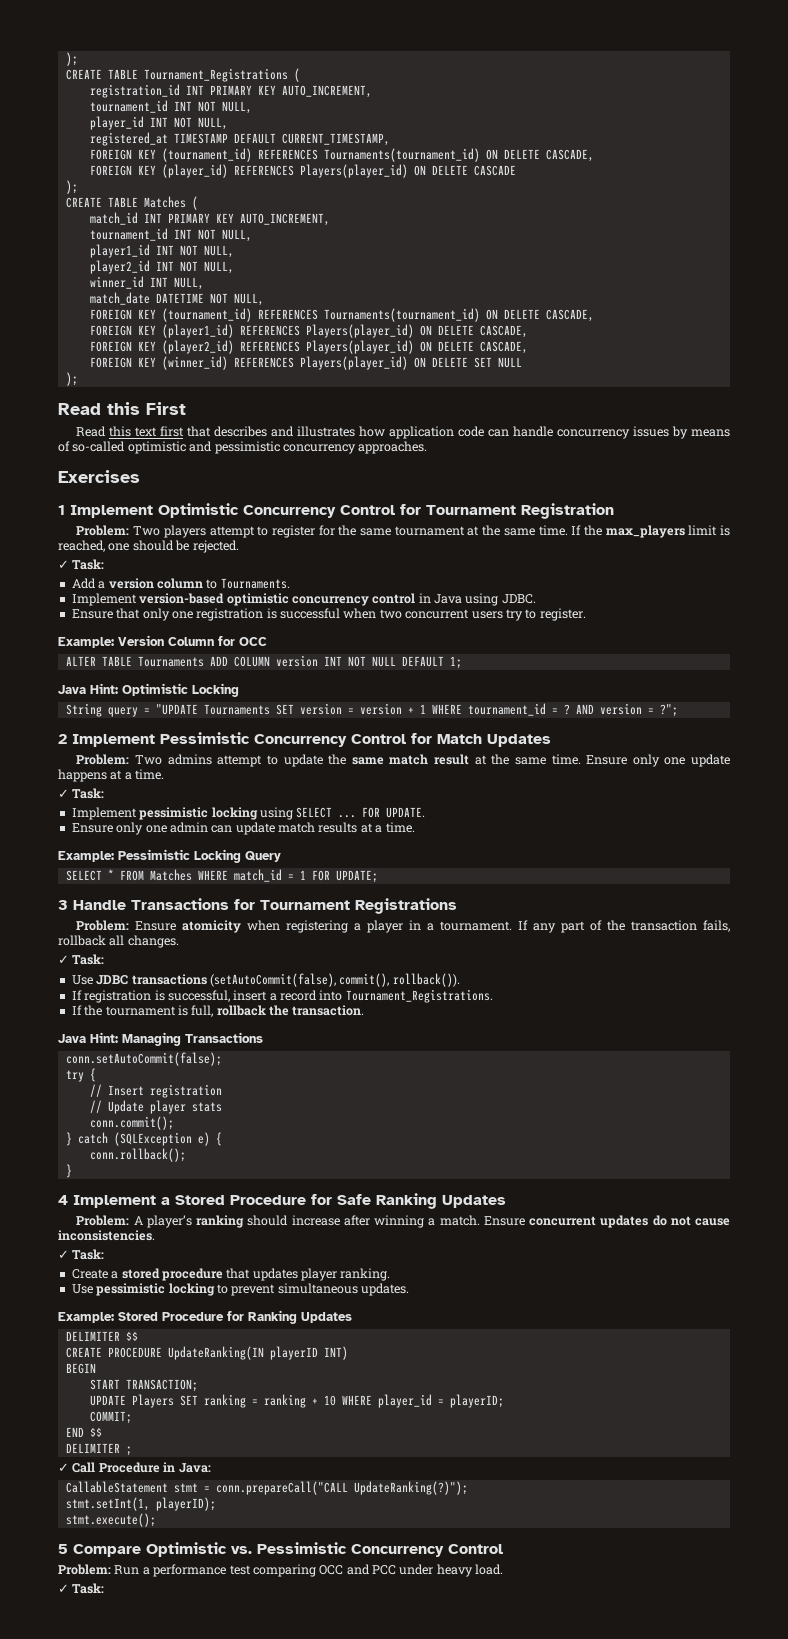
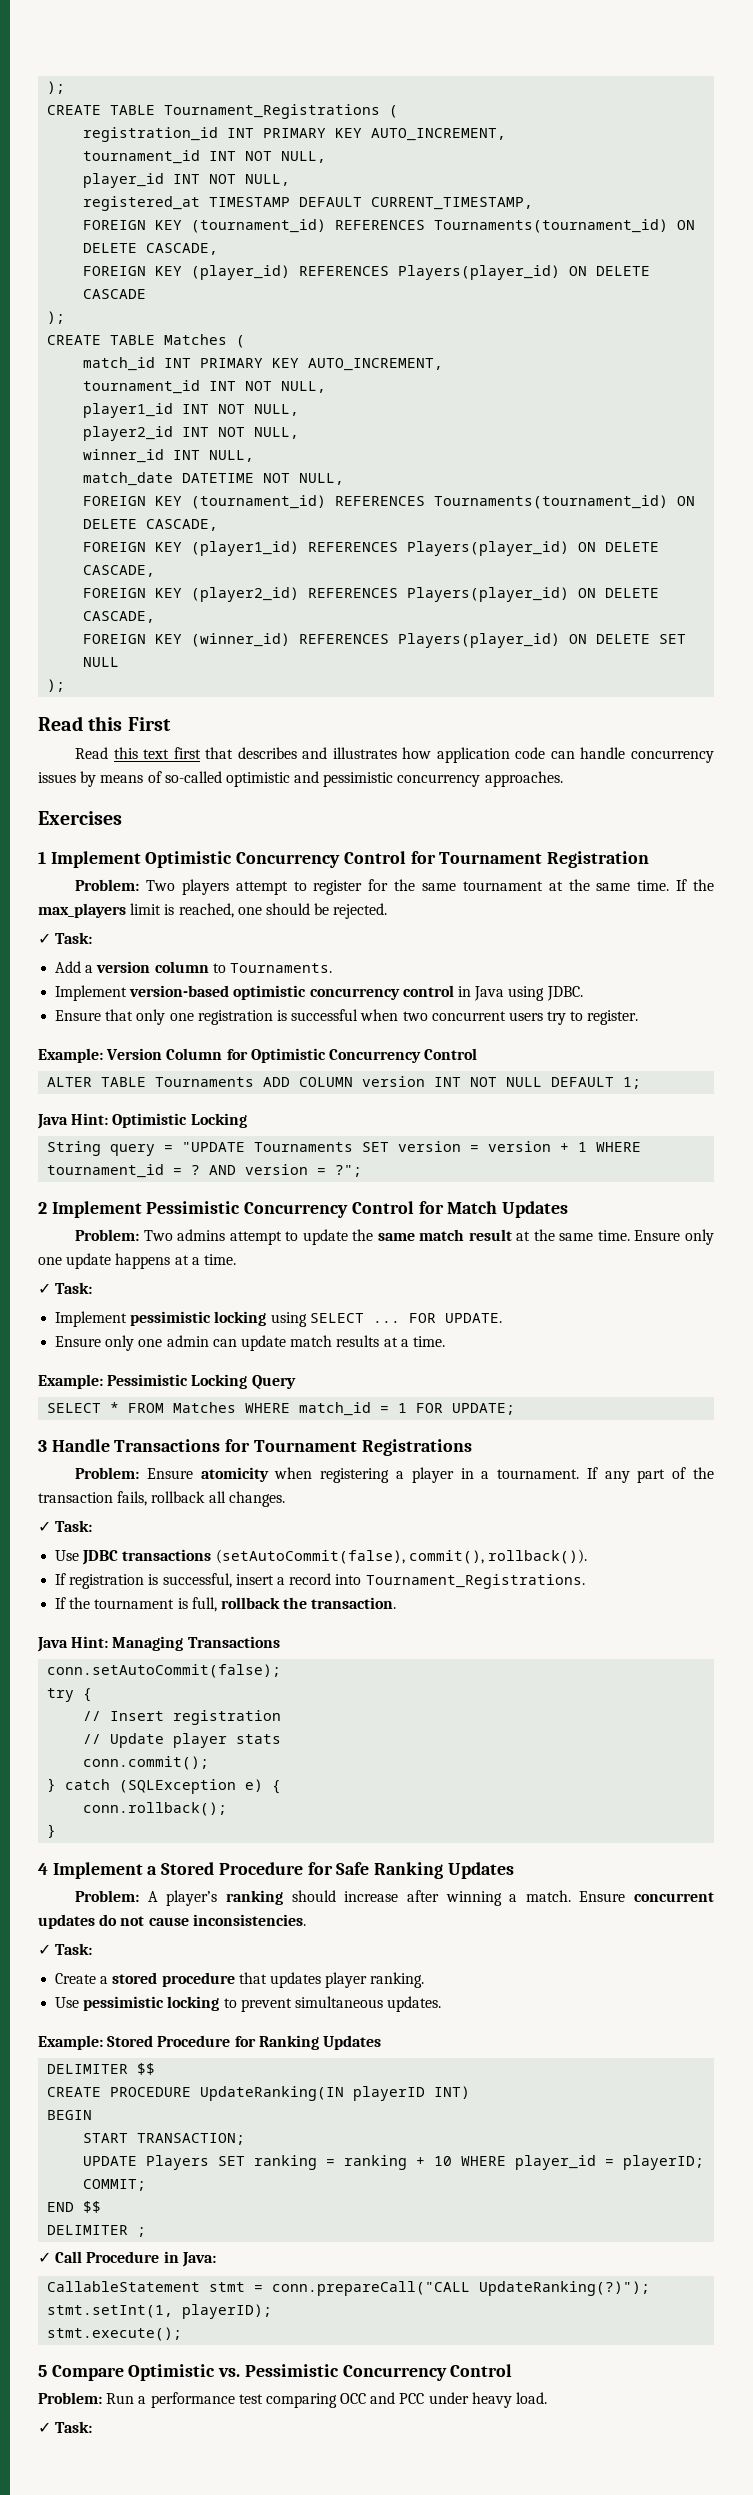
[239,637,267,646] OCC -> [250,1048,478,1063] Optimistic Concurrency Control

